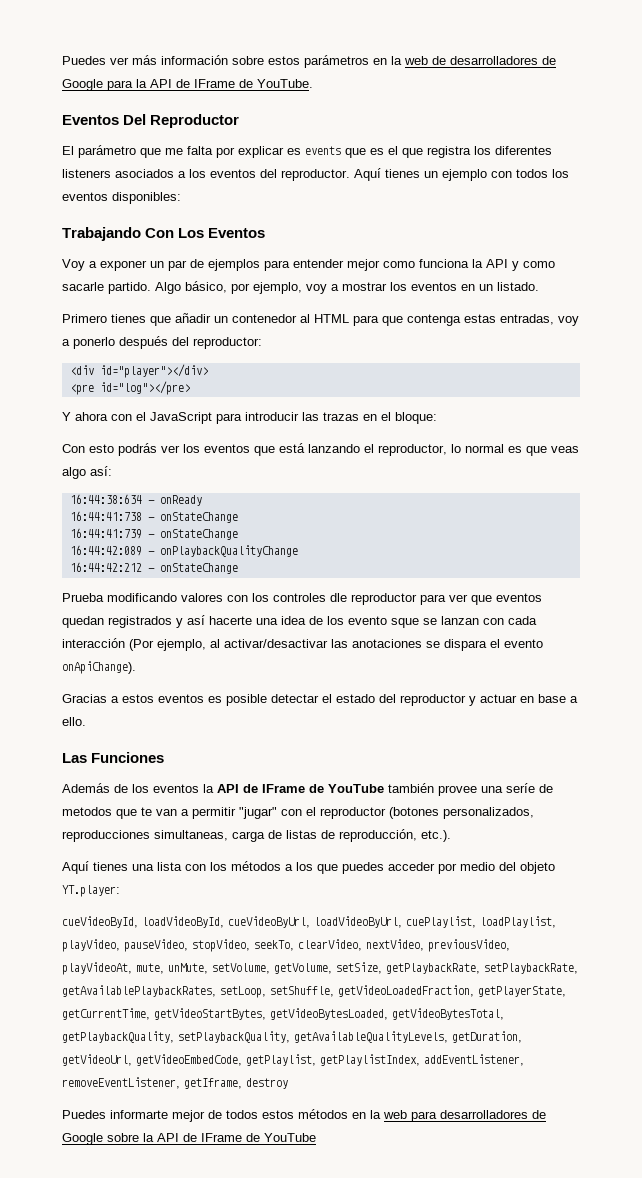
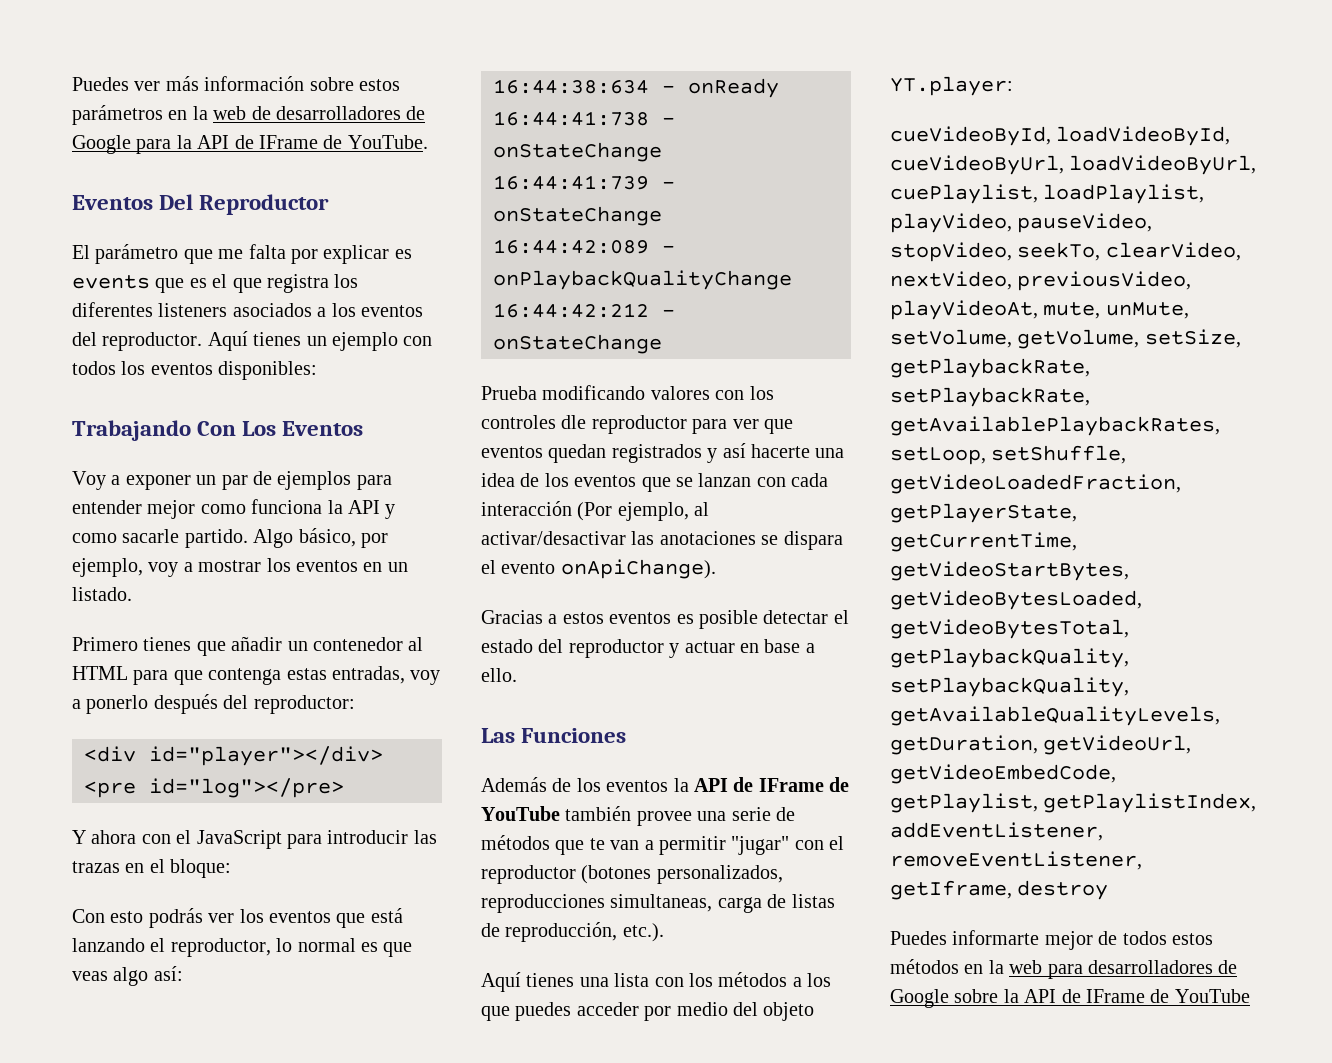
[348,616,419,628] evento sque -> [574,475,671,492] eventos que
[506,783,553,793] [62,807,112,816] seríe de metodos -> [731,807,795,821] [481,835,550,850] serie de métodos

